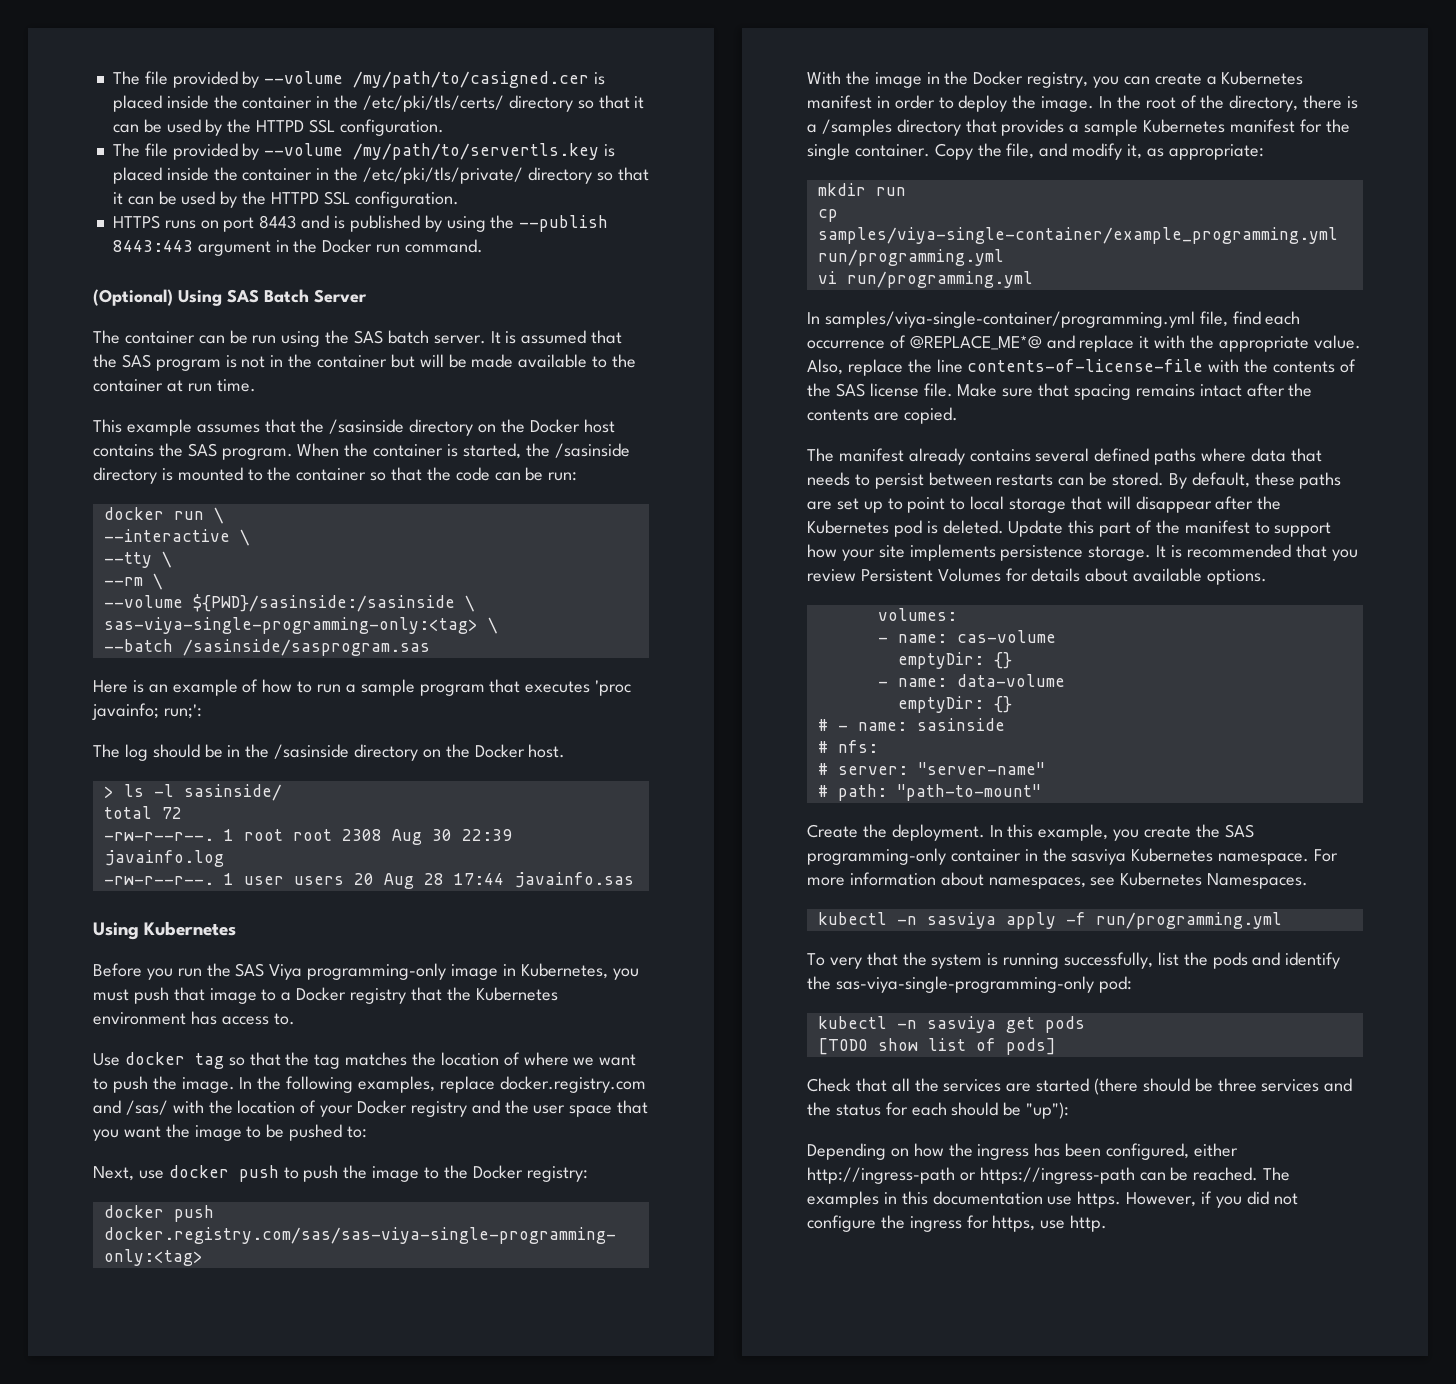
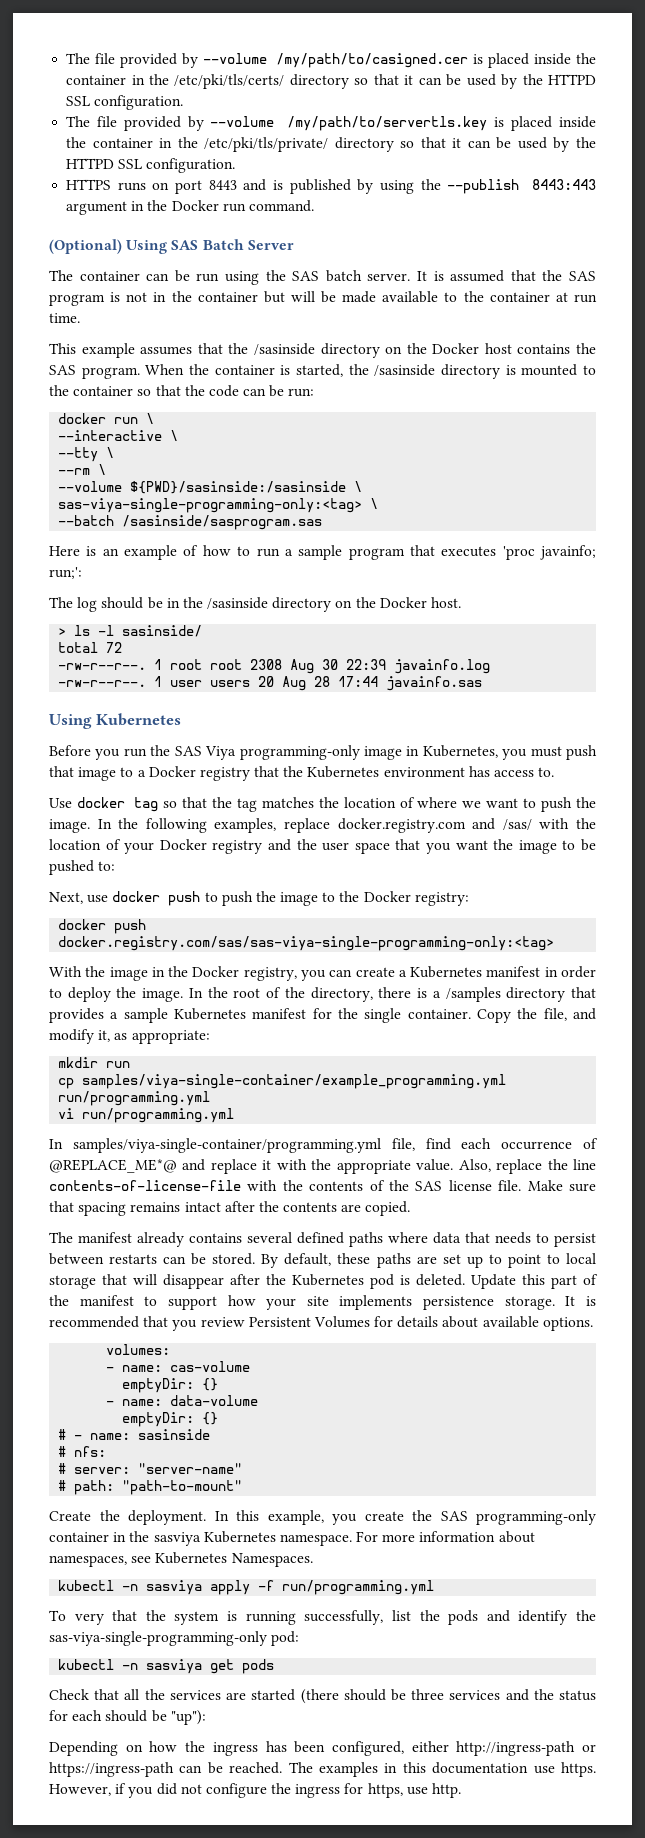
[817,1038,1056,1055] // [TODO show list of pods] -> (275, 1666) none

